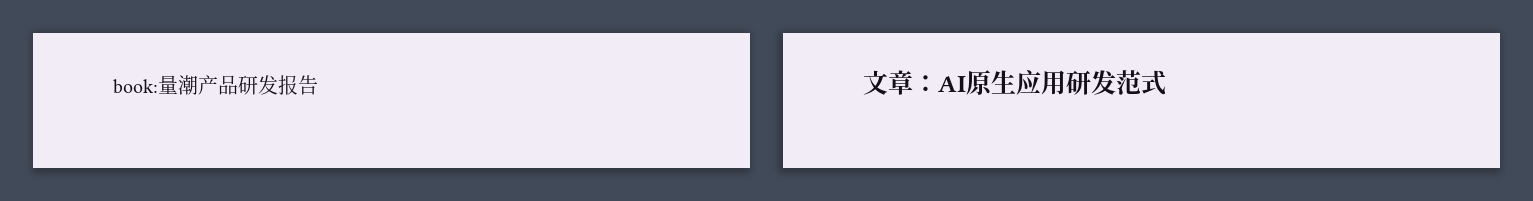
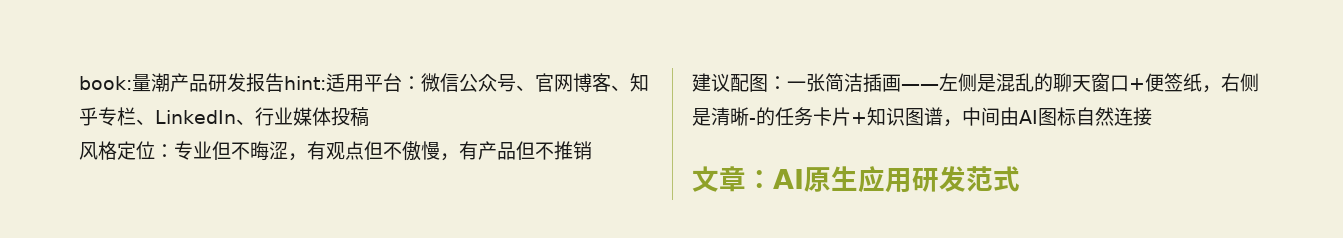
(318, 85) none -> [284,73,649,92] [79,107,369,127] [79,141,592,161] [692,73,1259,93] [692,107,1152,127] hint:适用平台：微信公众号、官网博客、知乎专栏、LinkedIn、行业媒体投稿 // 风格定位：专业但不晦涩，有观点但不傲慢，有产品但不推销 // 建议配图：一张简洁插画——左侧是混乱的聊天窗口+便签纸，右侧是清晰-的任务卡片+知识图谱，中间由AI图标自然连接

